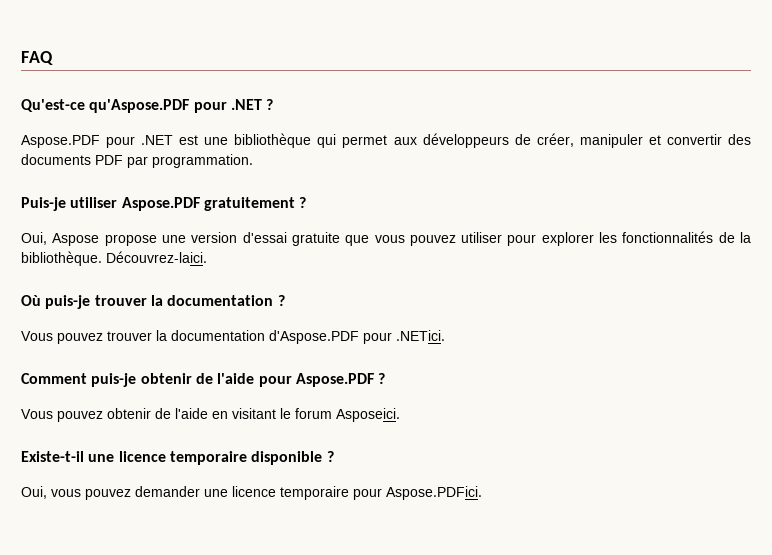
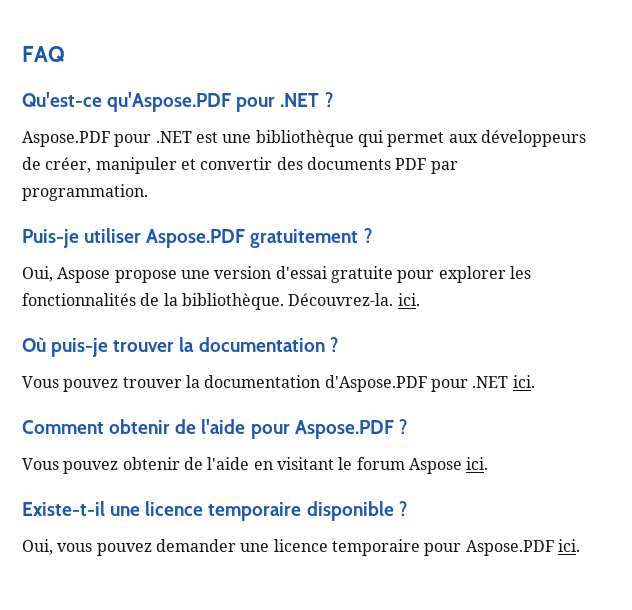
[345,232,503,246] que vous pouvez utiliser -> (393, 274) none
[106,251,207,263] Découvrez-laici. -> [288,293,420,306] Découvrez-la. ici.
[396,330,445,341] .NETici. -> [472,375,535,388] .NET ici.
[91,373,137,387] puis-je -> (104, 427) none
[336,408,400,422] Asposeici. -> [408,457,489,474] Aspose ici.
[386,486,482,500] Aspose.PDFici. -> [465,539,580,556] Aspose.PDF ici.

